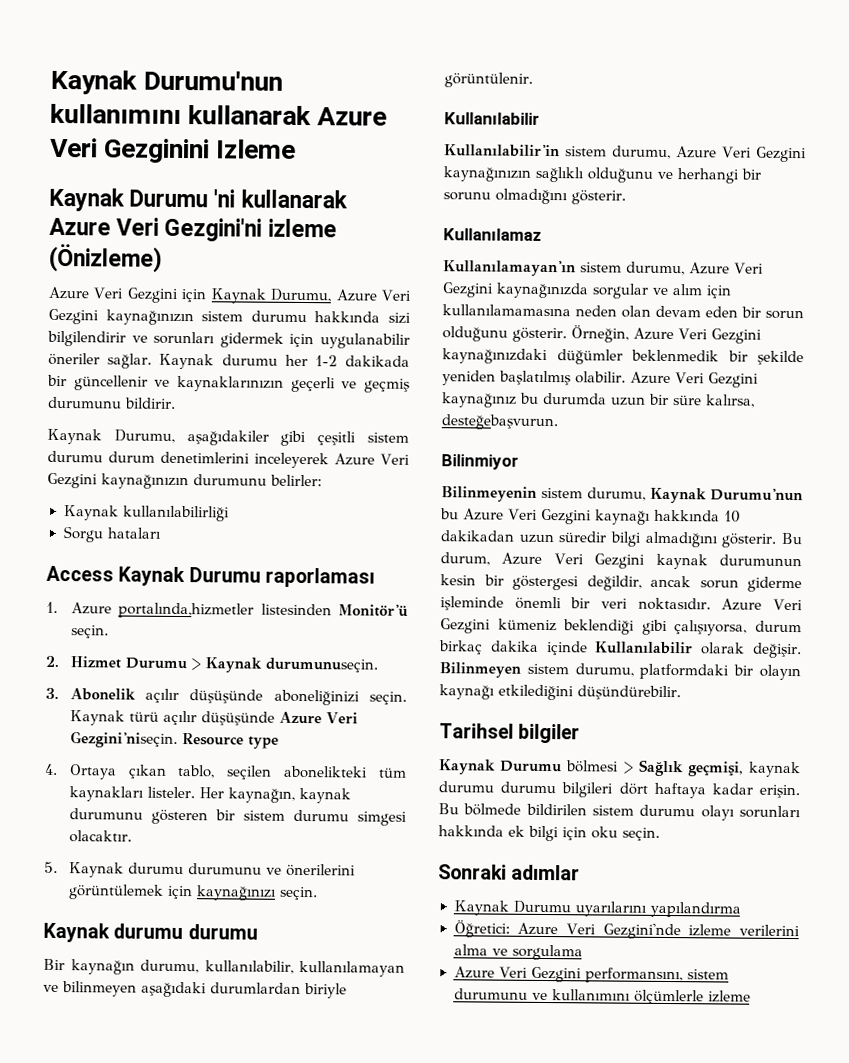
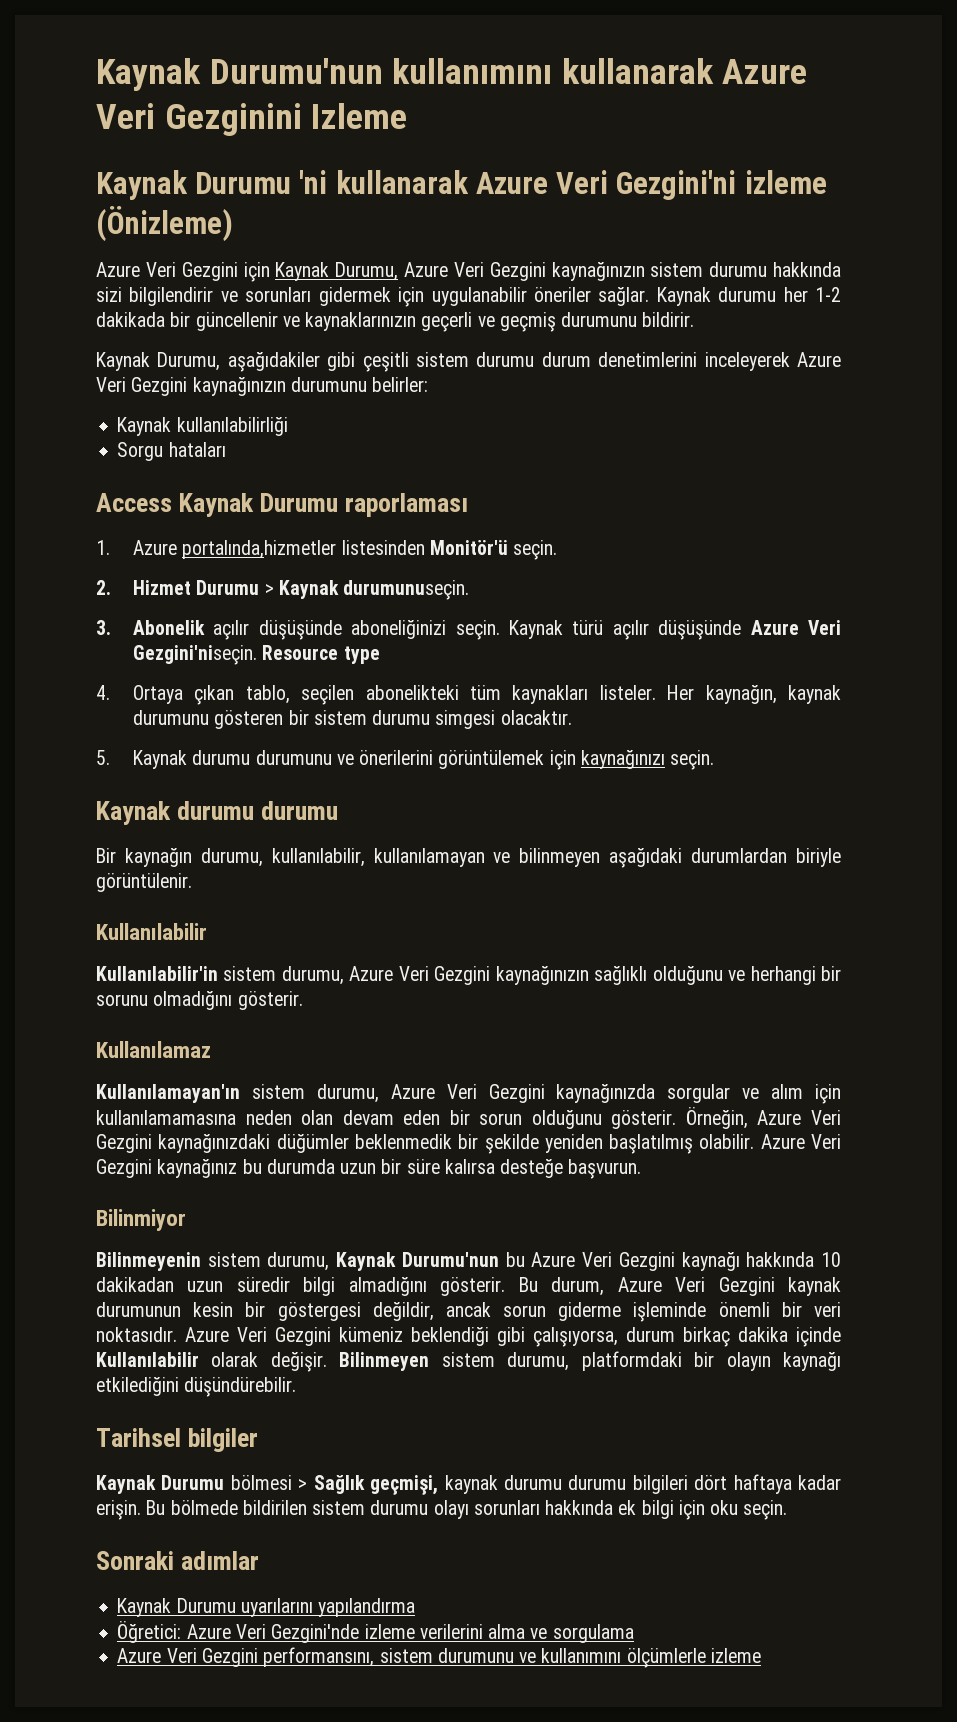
[706,394,755,408] [441,414,558,431] kalırsa, desteğebaşvurun. -> [444,1159,642,1179] kalırsa desteğe başvurun.

